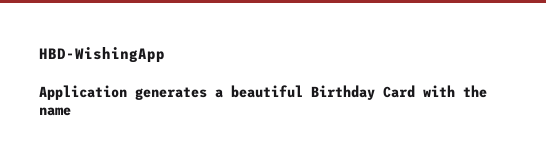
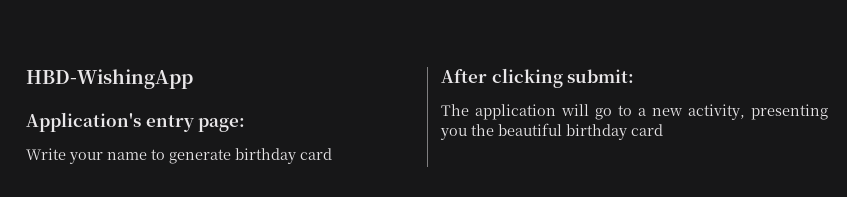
[39,85,487,100] [39,107,71,116] Application generates a beautiful Birthday Card with the name -> [26,112,246,132] [26,148,332,164] [441,68,635,88] [441,104,828,120] [440,123,663,140] Application's entry page: // Write your name to generate birthday card // After clicking submit: // The application will go to a new activity, presenting you the beautiful birthday card

